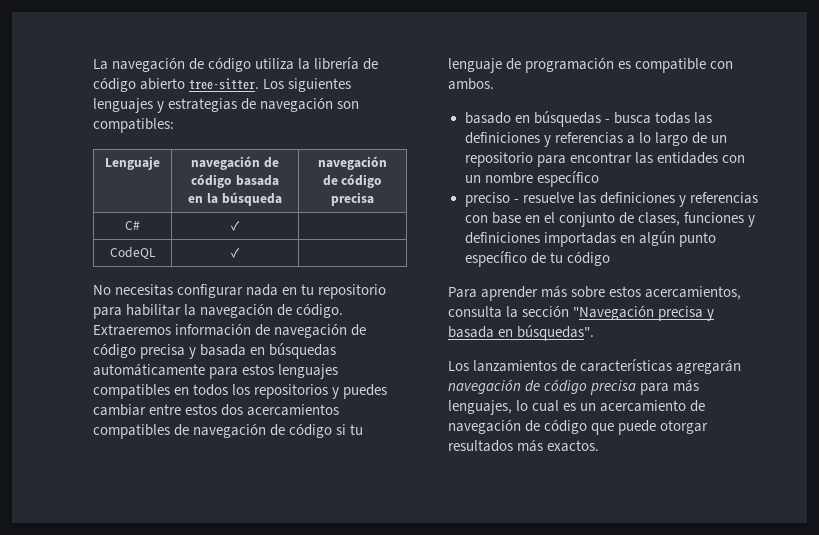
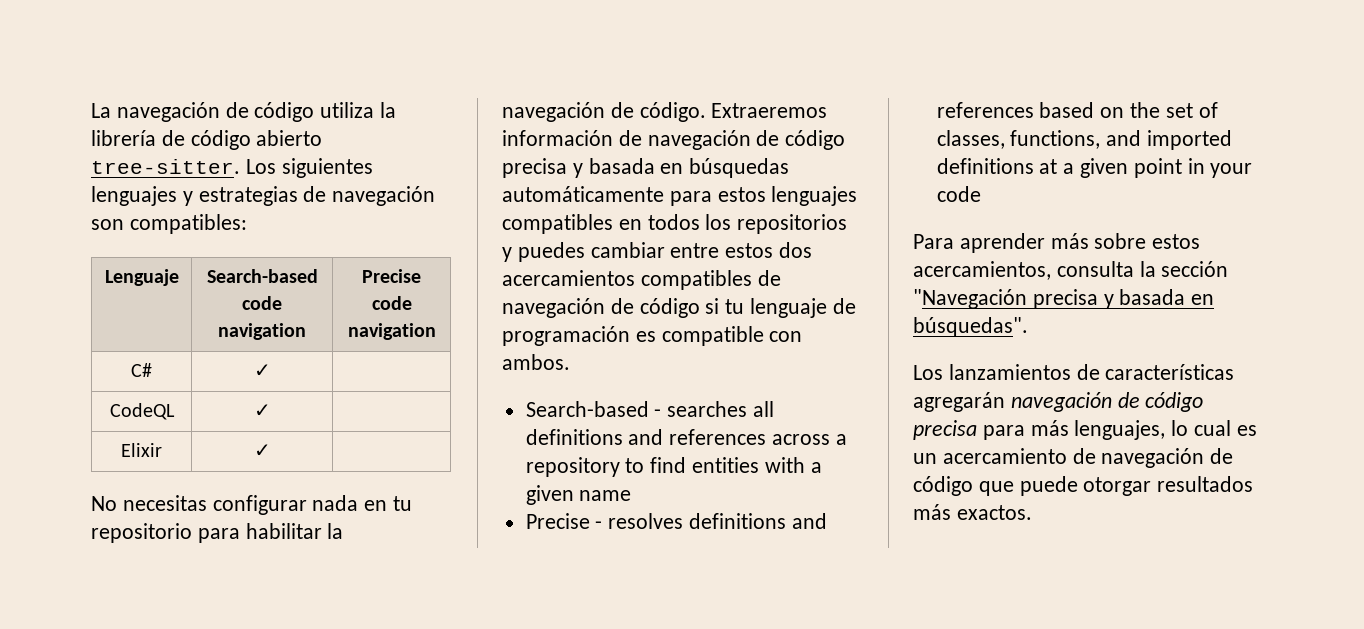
[191,156,279,170] [191,174,279,188] [188,192,282,206] [318,156,387,170] [322,174,383,188] [331,192,374,206] navegación de código basada en la búsqueda | navegación de código precisa -> [206,269,318,283] [242,296,282,310] [218,323,306,340] [362,269,421,283] [371,296,412,310] [347,323,436,340] Search-based code navigation | Precise code navigation
(240, 253) none -> [121,443,162,457] [253,444,271,457] // Elixir | ✓ |
[464,111,712,127] [464,132,727,147] [464,152,745,167] [464,171,599,187] [464,192,758,207] [464,212,755,227] [464,231,716,247] [464,251,610,267] basado en búsquedas - busca todas las definiciones y referencias a lo largo de un repositorio para encontrar las entidades con un nombre específico // preciso - resuelve las definiciones y referencias con base en el conjunto de clases, funciones y definiciones importadas en algún punto específico de tu código -> [525,401,775,417] [525,429,847,445] [525,457,822,477] [525,485,632,505] [525,513,827,529] [936,102,1218,118] [936,130,1233,150] [936,158,1253,178] [936,186,981,202] Search-based - searches all definitions and references across a repository to find entities with a given name // Precise - resolves definitions and references based on the set of classes, functions, and imported definitions at a given point in your code

